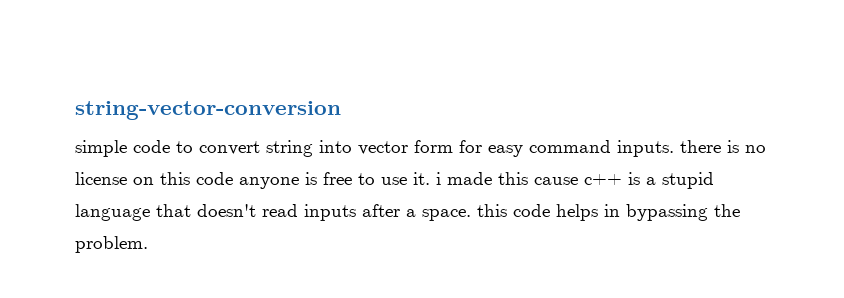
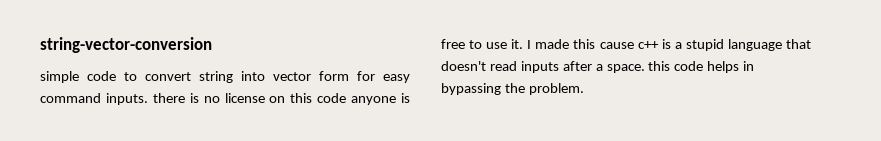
[436,172,441,185] i -> [527,40,532,49] I

